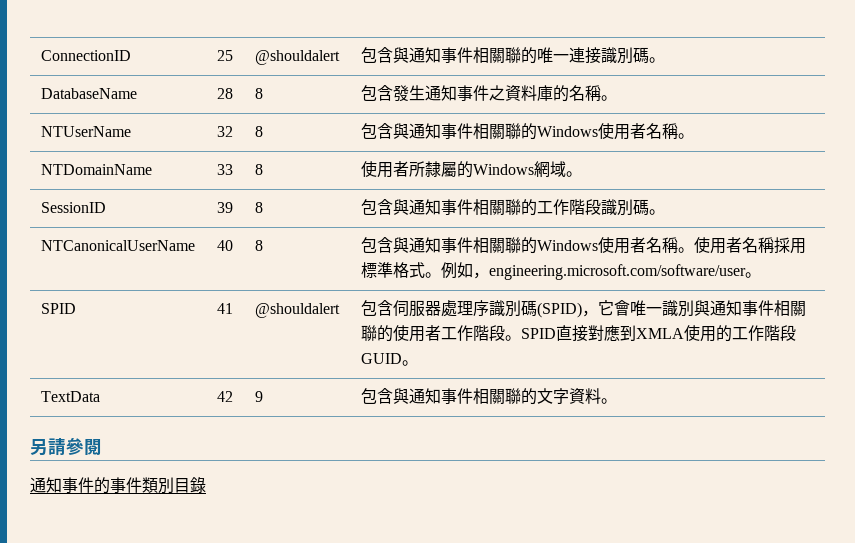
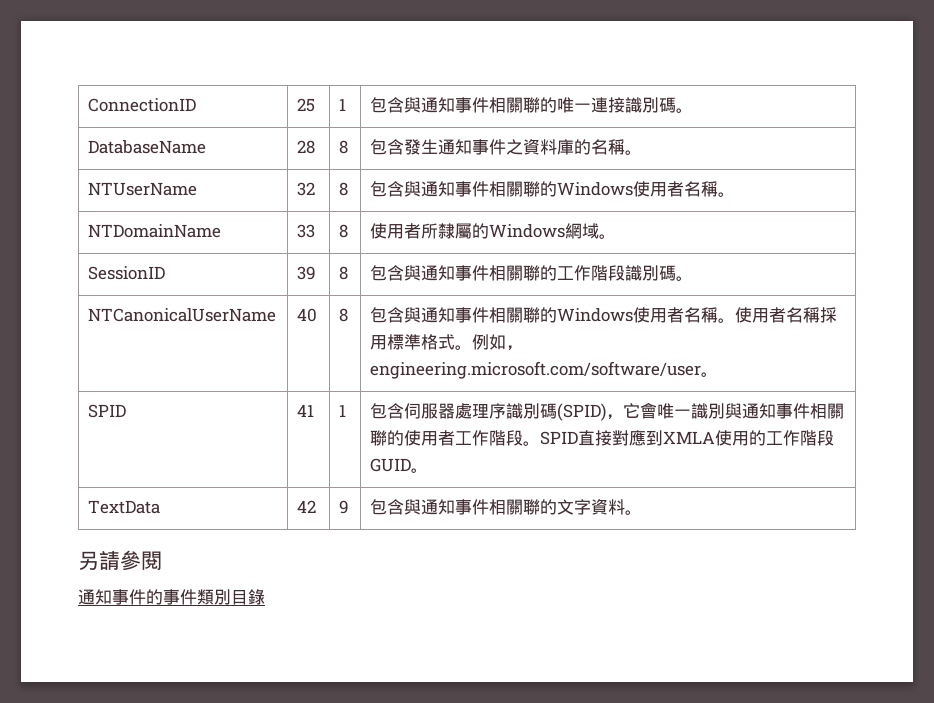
[254,50,340,65] @shouldalert -> [339,98,347,111] 1
[254,303,340,318] @shouldalert -> [339,404,347,417] 1

